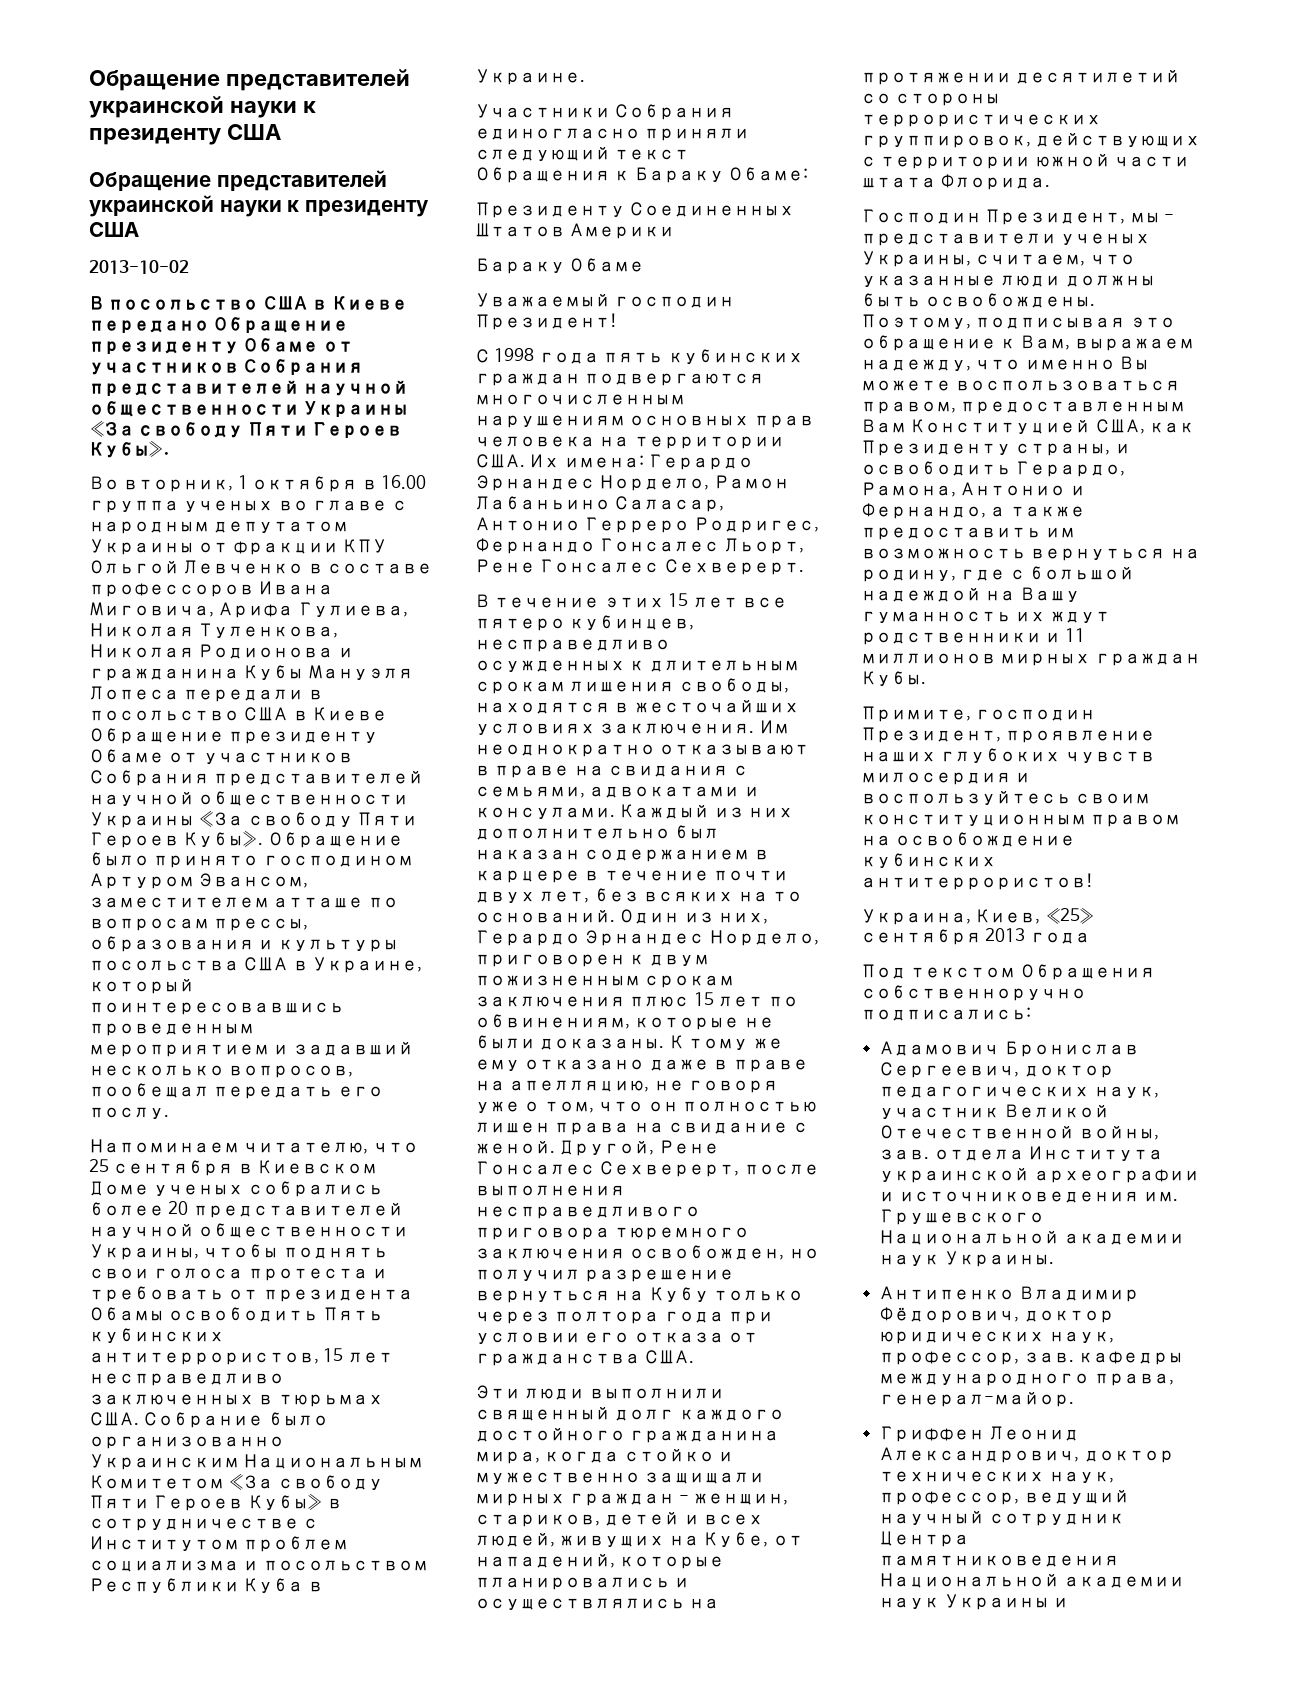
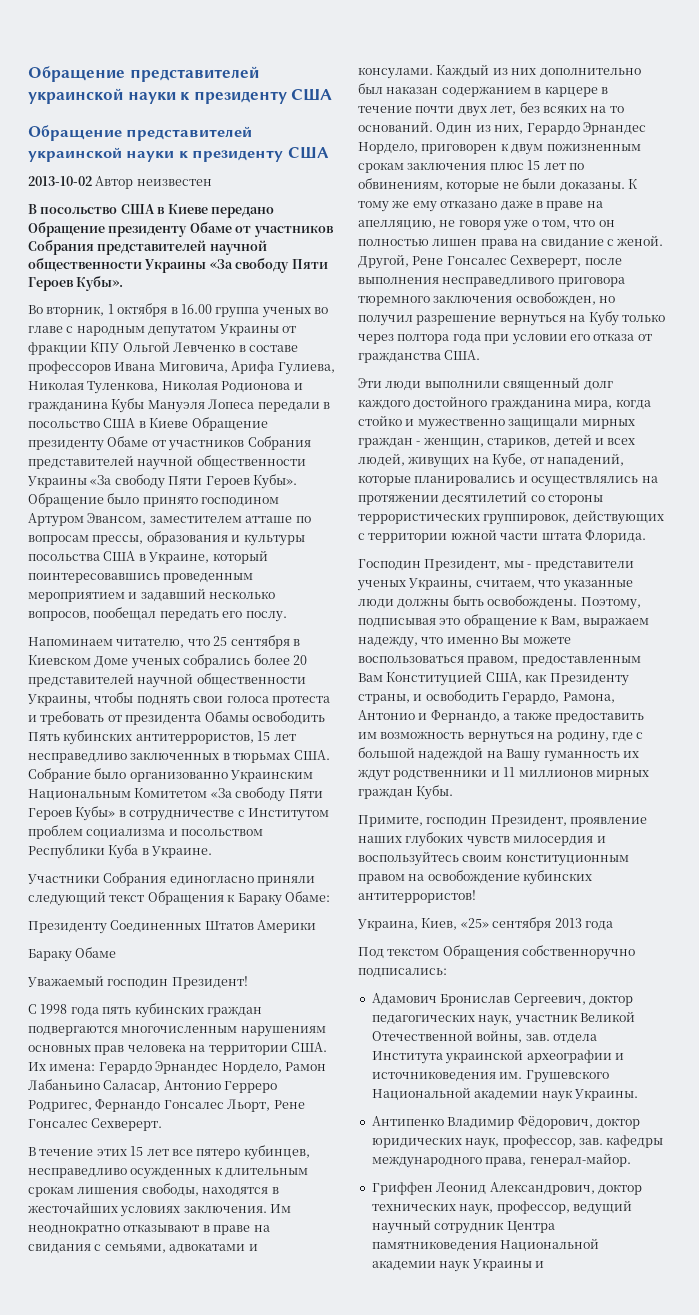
(189, 267) none -> [95,176,212,189] Автор неизвестен

